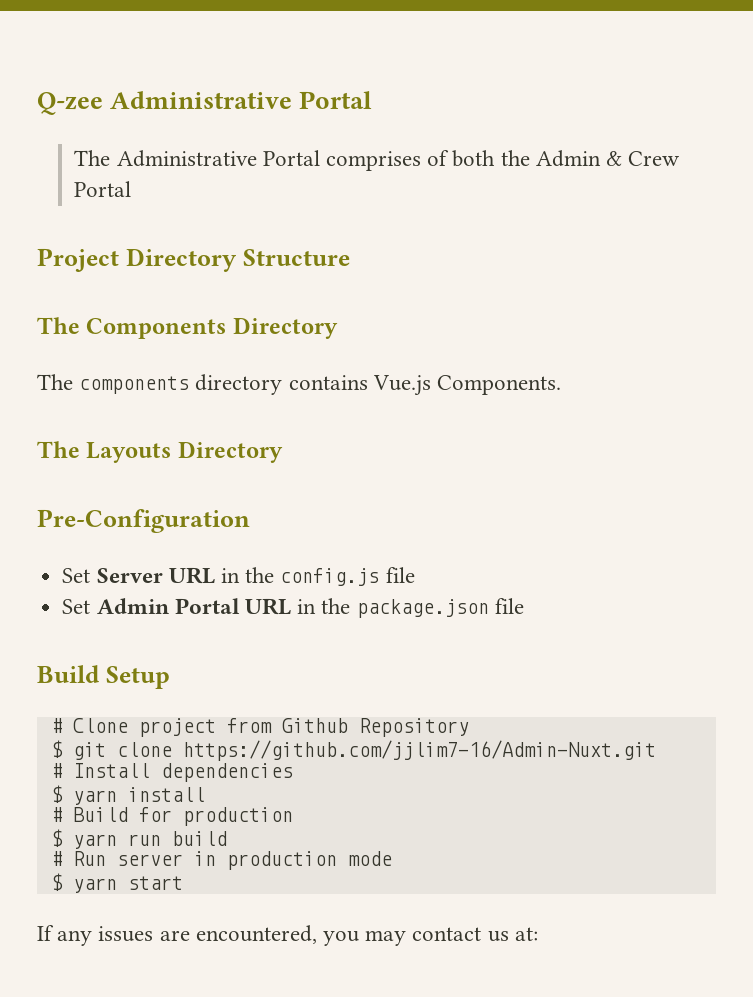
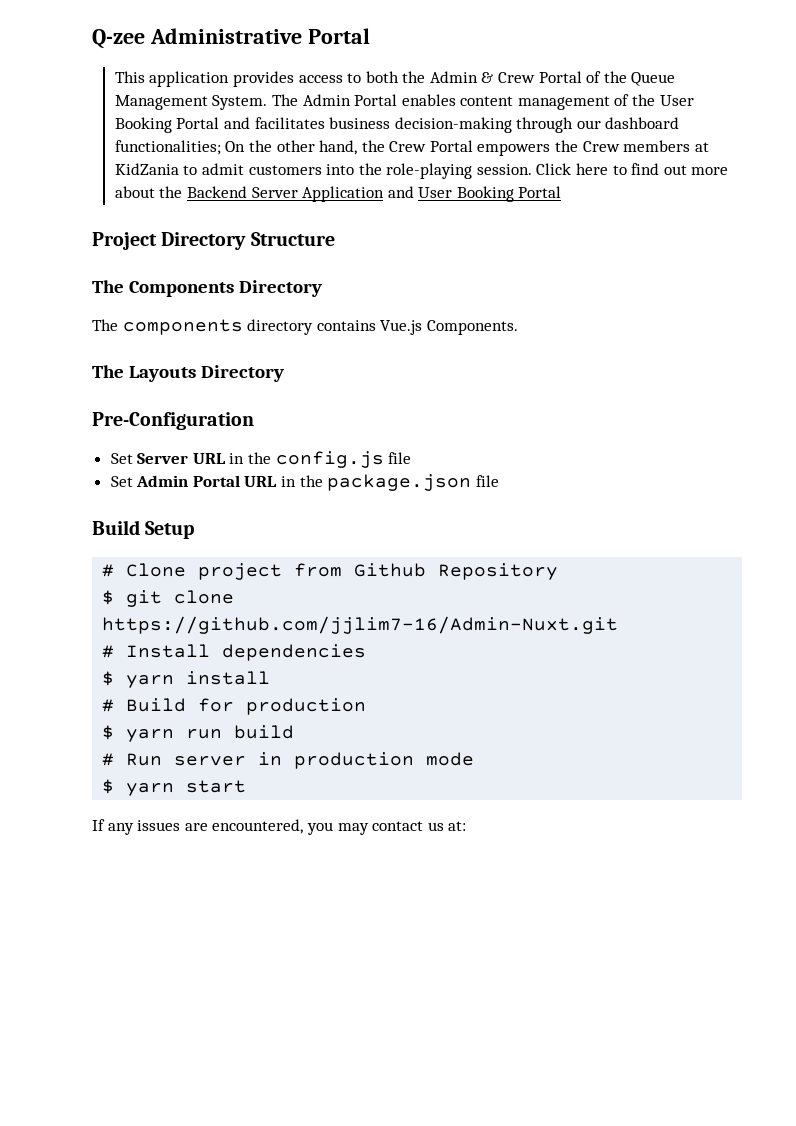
[74,150,450,171] The Administrative Portal comprises of -> [114,71,362,87] This application provides access to
(132, 189) none -> [586,71,676,86] [114,94,694,110] [114,117,680,133] [114,140,709,156] [114,163,729,179] [114,186,562,202] of the Queue Management System. The Admin Portal enables content management of the User Booking Portal and facilitates business decision-making through our dashboard functionalities; On the other hand, the Crew Portal empowers the Crew members at KidZania to admit customers into the role-playing session. Click here to find out more about the Backend Server Application and User Booking Portal

